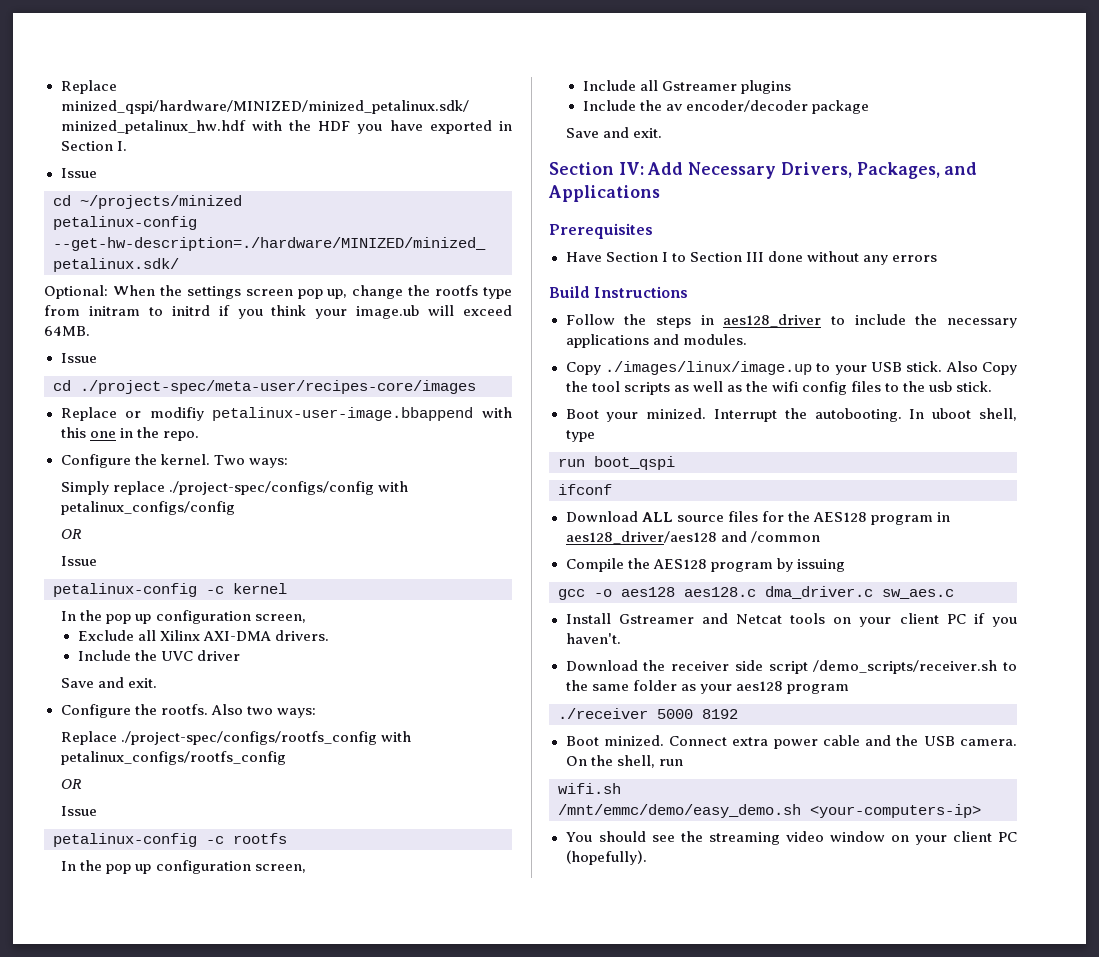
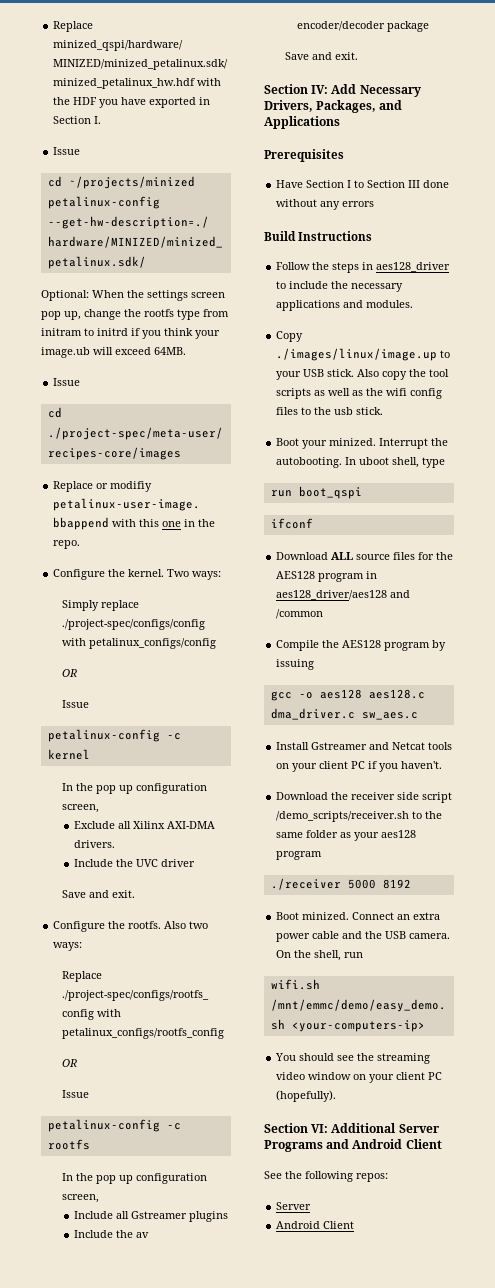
[981,362,1017,375] Copy -> [382,371,408,380] copy
(728, 741) none -> [397,914,411,920] an
(647, 857) none -> [264,1123,440,1133] [264,1139,442,1152] [264,1171,388,1182] [276,1202,312,1210] [276,1221,355,1229] // Section VI: Additional Server Programs and Android Client // See the following repos: // Server // Android Client

